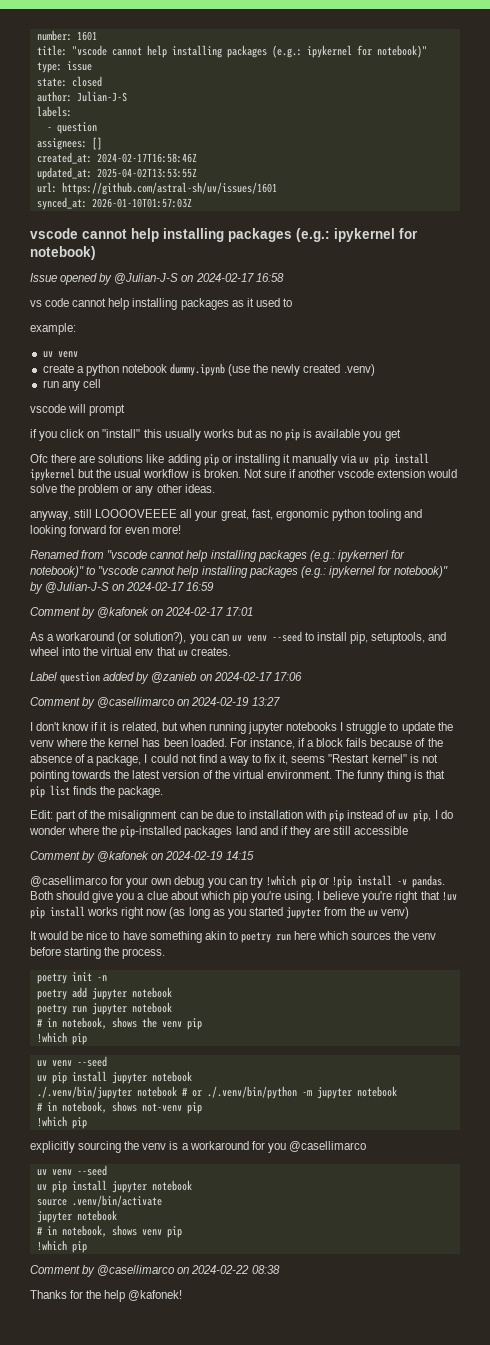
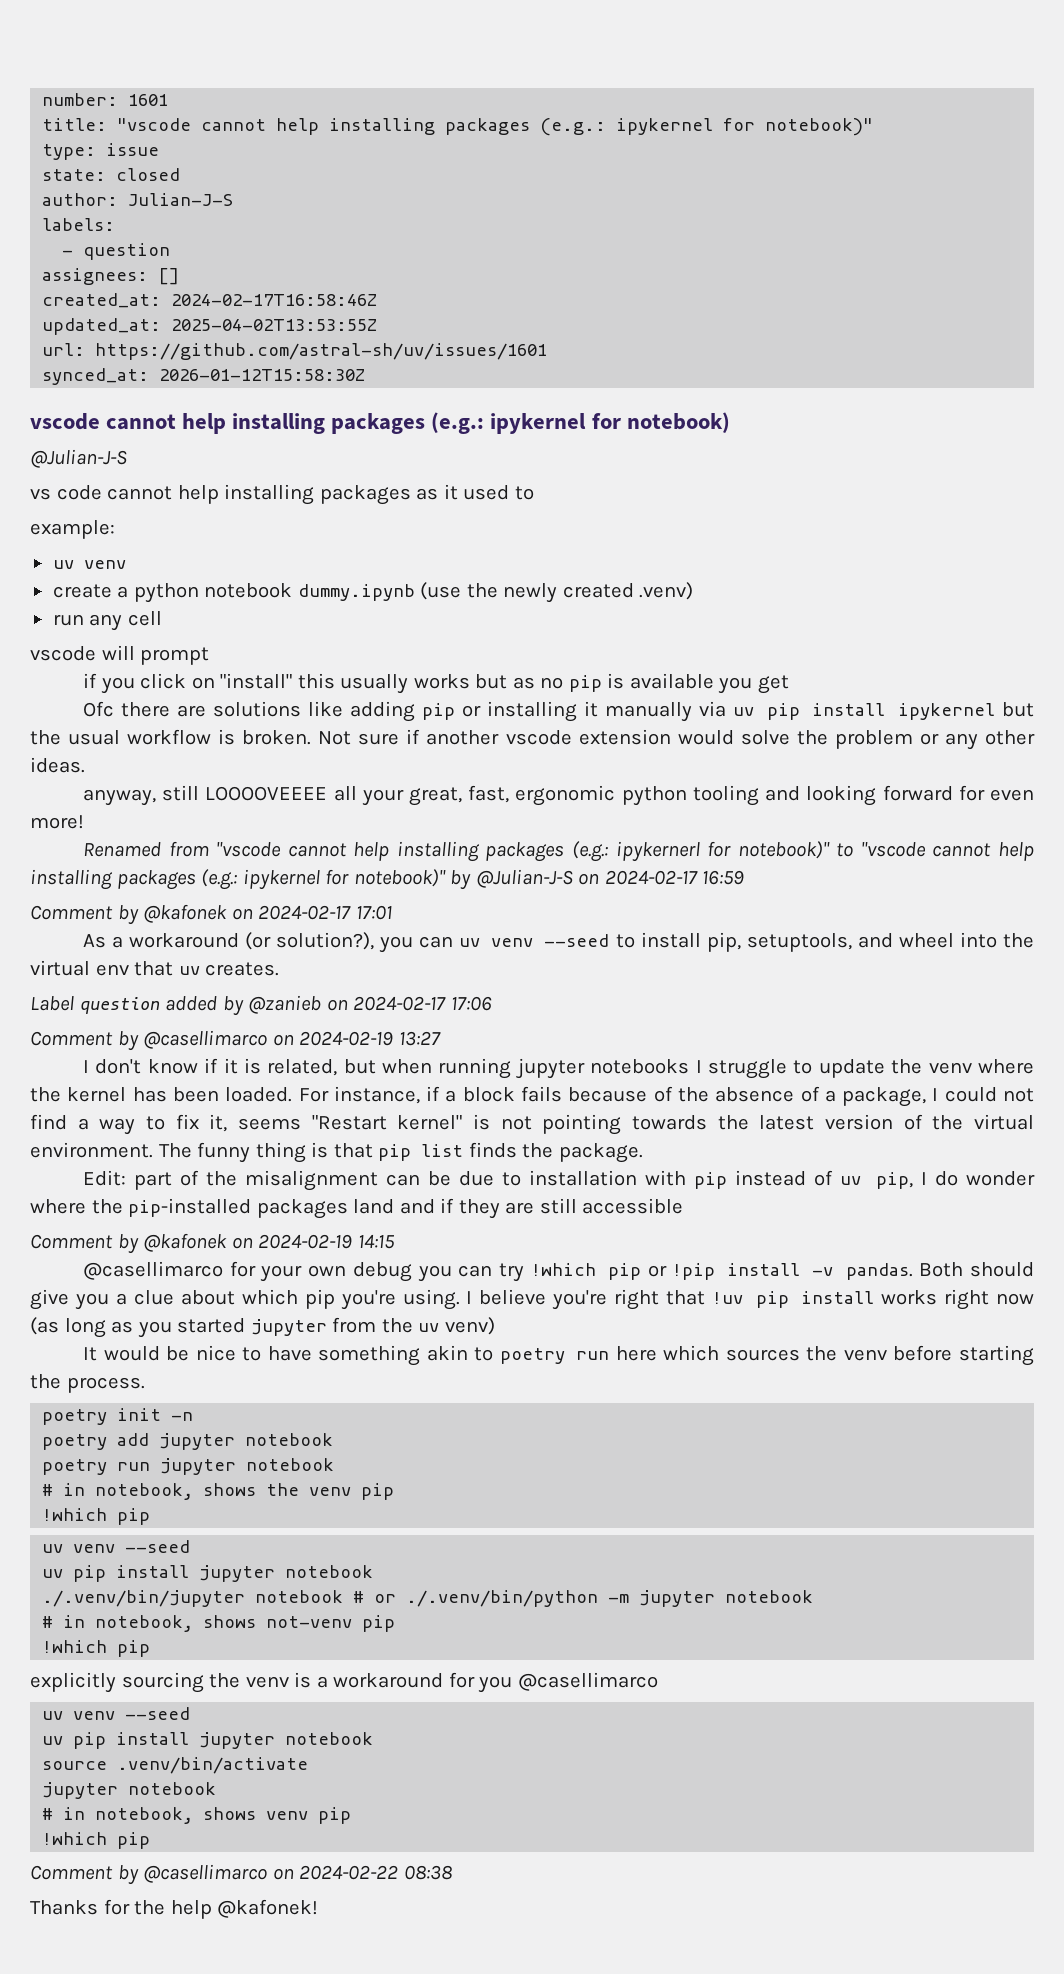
[91,198,192,208] 2026-01-10T01:57:03Z -> [159,369,366,381] 2026-01-12T15:58:30Z
[30,273,284,285] Issue opened by @Julian-J-S on 2024-02-17 16:58 -> [30,449,127,468] @Julian-J-S

